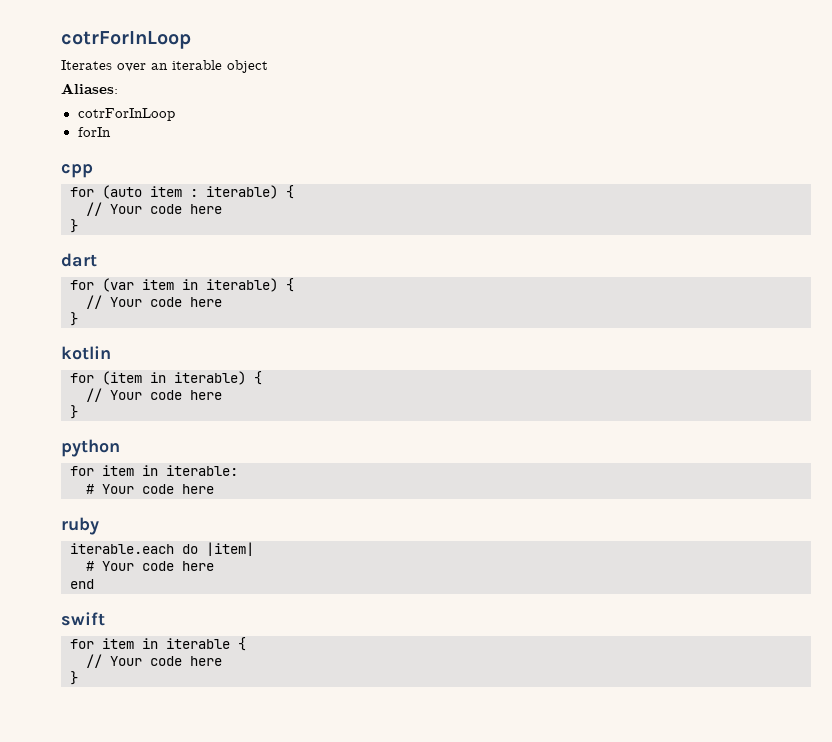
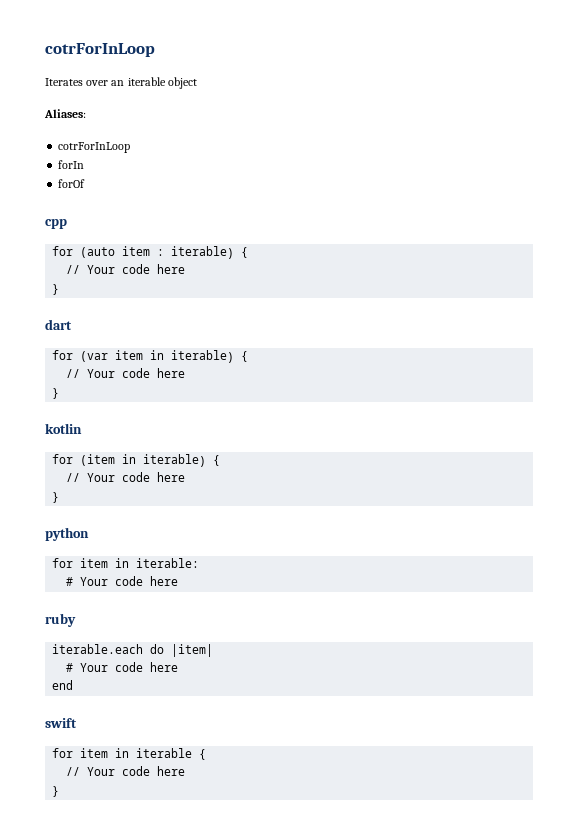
(111, 132) none -> [58,179,86,188] // forOf

